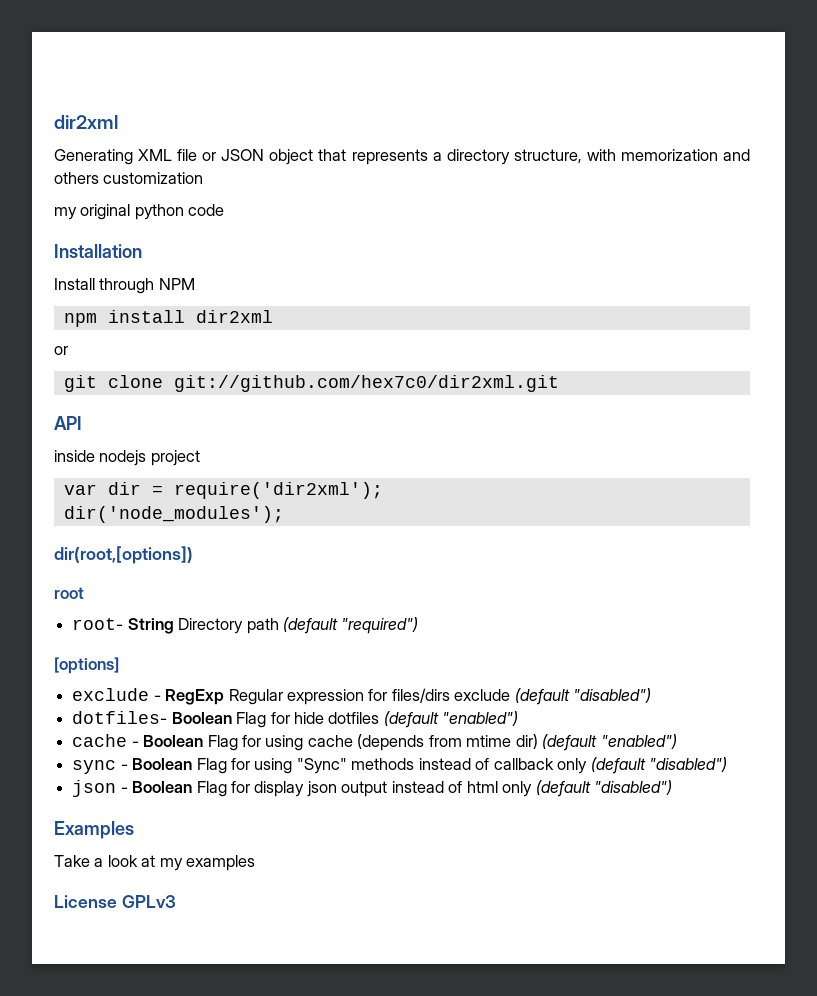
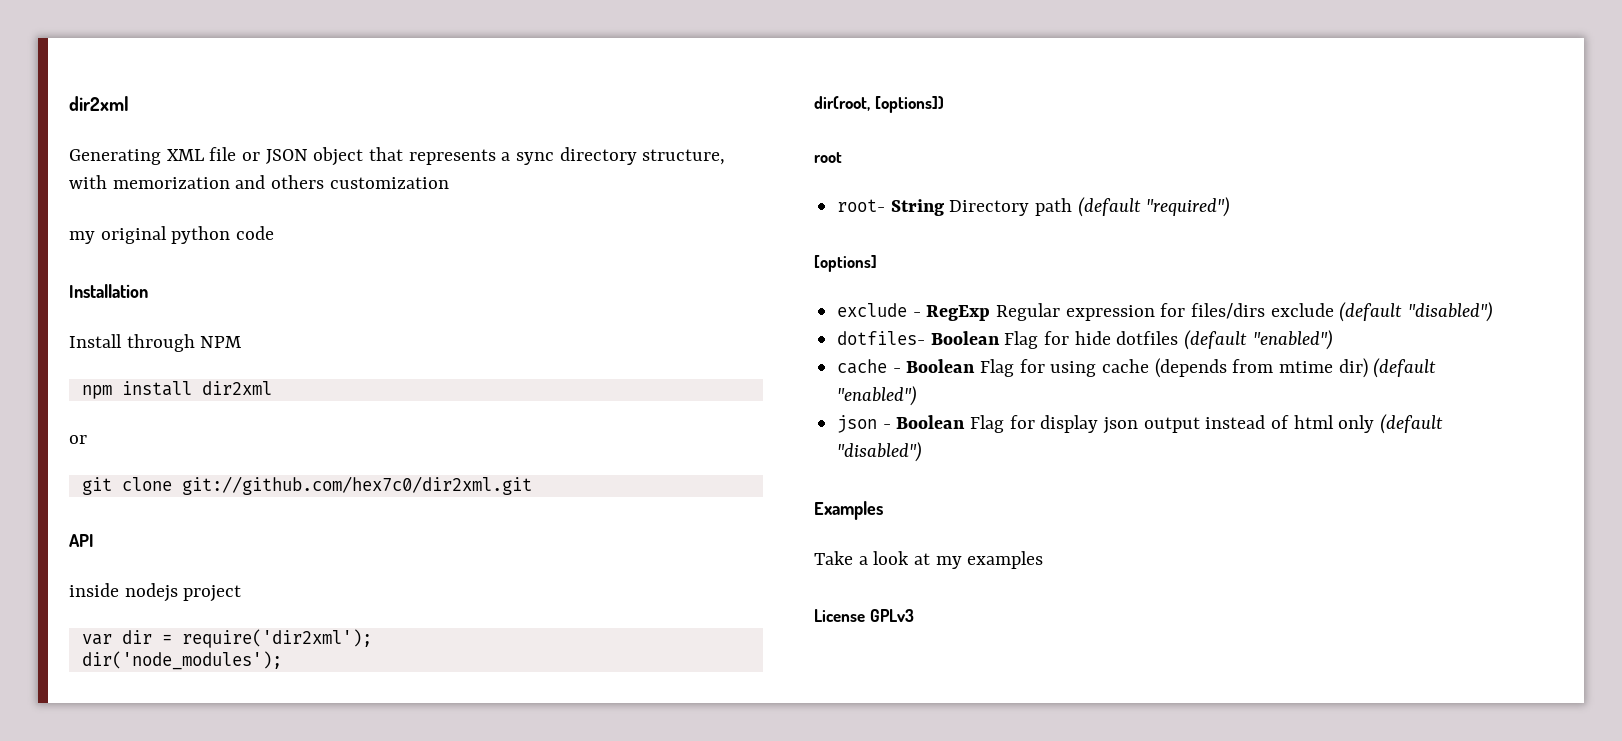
(442, 156) none -> [516,152,555,165] sync
[54,546,193,564] dir(root,[options]) -> [814,96,944,113] dir(root, [options])
[72,757,728,774] // sync - Boolean Flag for using "Sync" methods instead of callback only (default "disabled") -> (918, 396) none

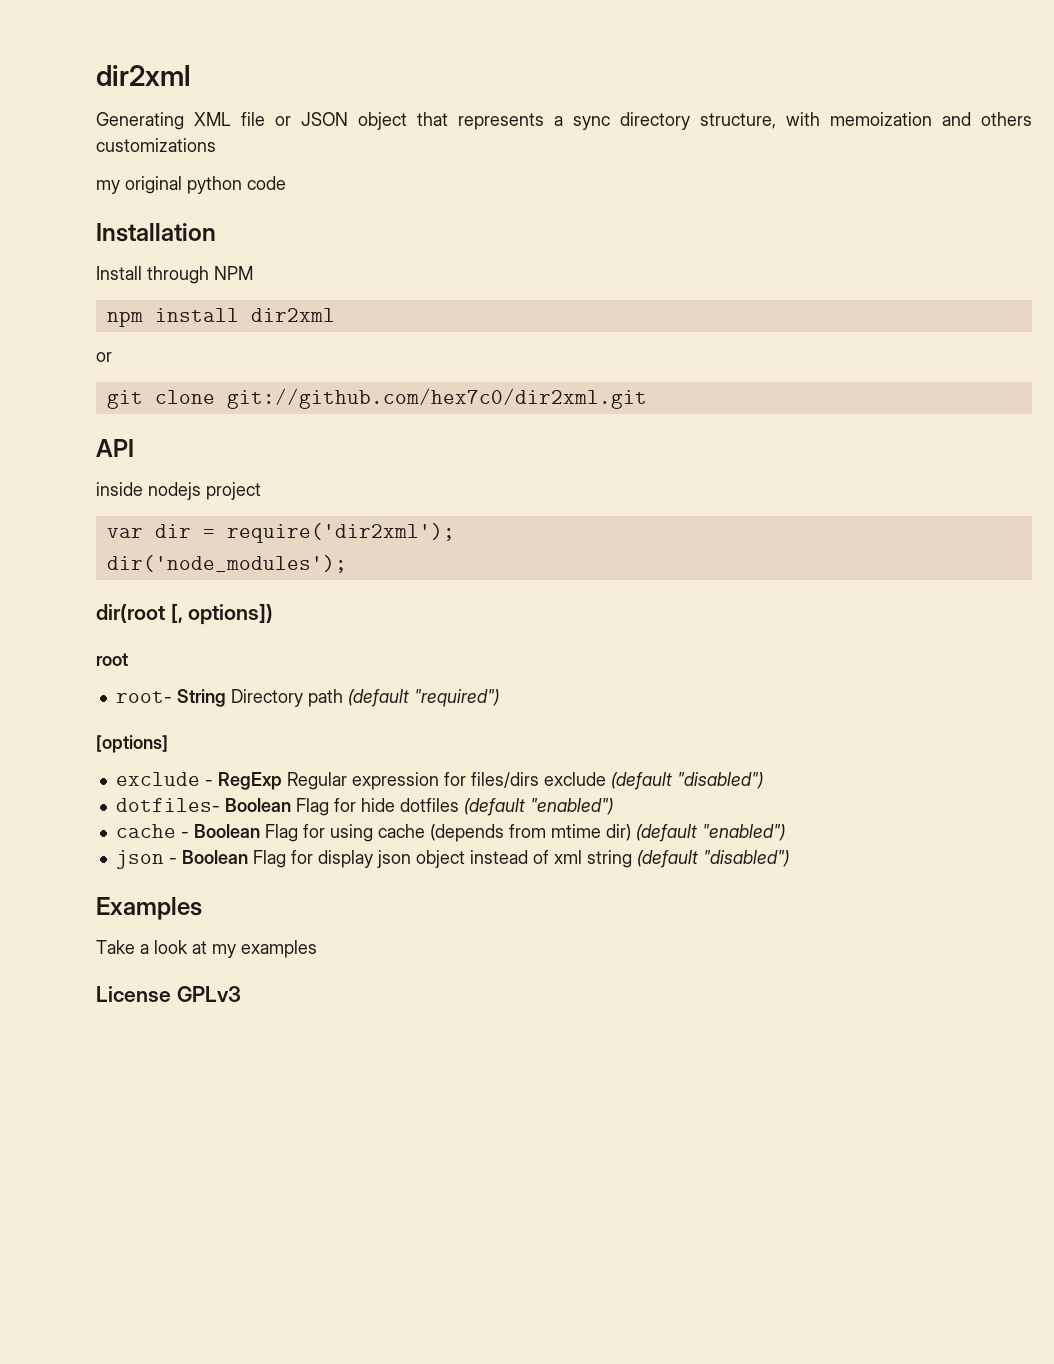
[112,177,230,189] memorization -> [830,112,932,126] memoization
[329,177,449,189] customization -> [96,138,216,152] customizations
[814,96,944,113] dir(root, [options]) -> [96,603,274,625] dir(root [, options])
[1143,417,1200,433] output -> [415,850,465,868] object
[1293,415,1375,433] html only -> [553,850,632,868] xml string

